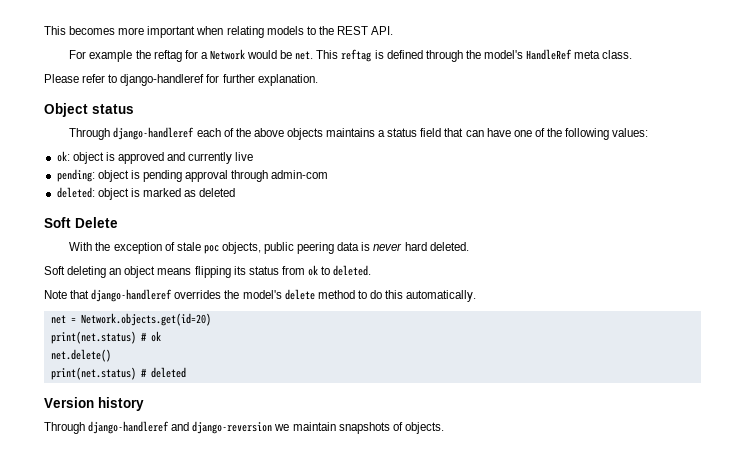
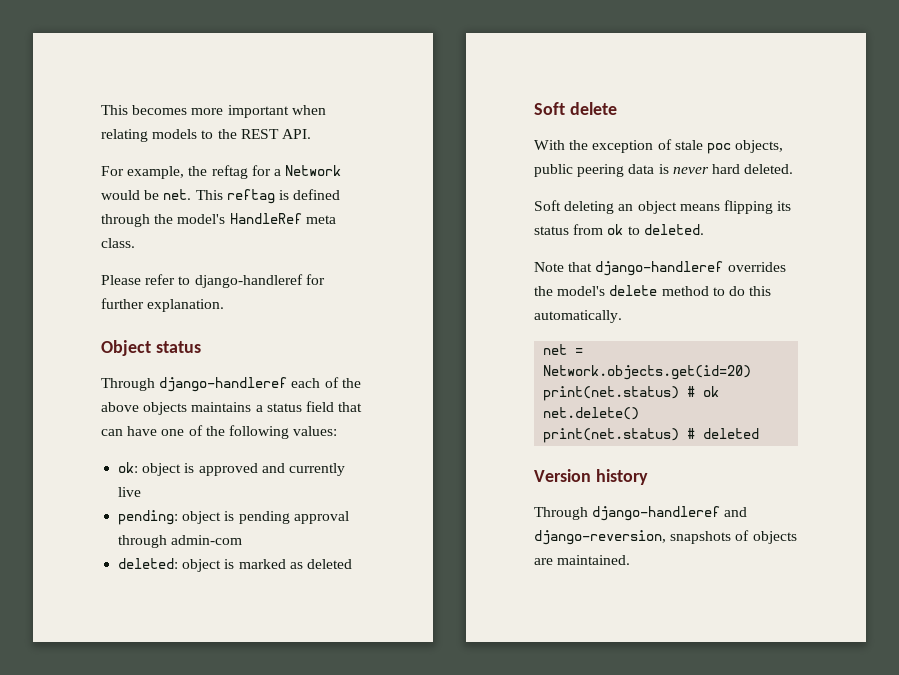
[89,50,133,62] example -> [127,166,185,179] example,
[75,217,118,228] Delete -> [569,102,617,115] delete
[192,421,444,434] django-reversion we maintain snapshots of objects. -> [534,530,797,545] [534,555,631,565] django-reversion, snapshots of objects are maintained.

